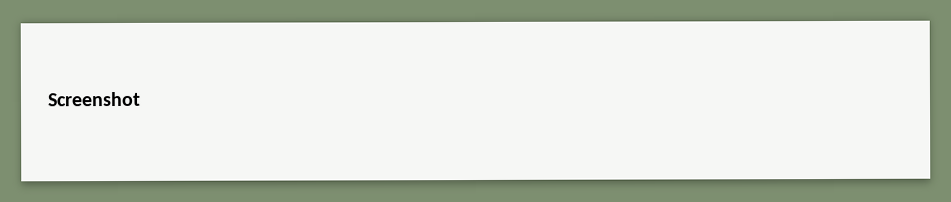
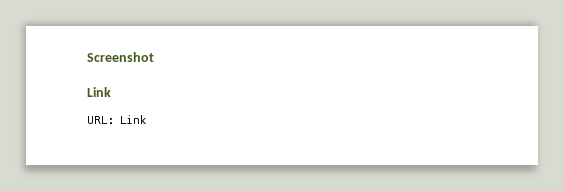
(141, 99) none -> [87,87,111,97] [87,115,146,124] // Link // URL: Link

